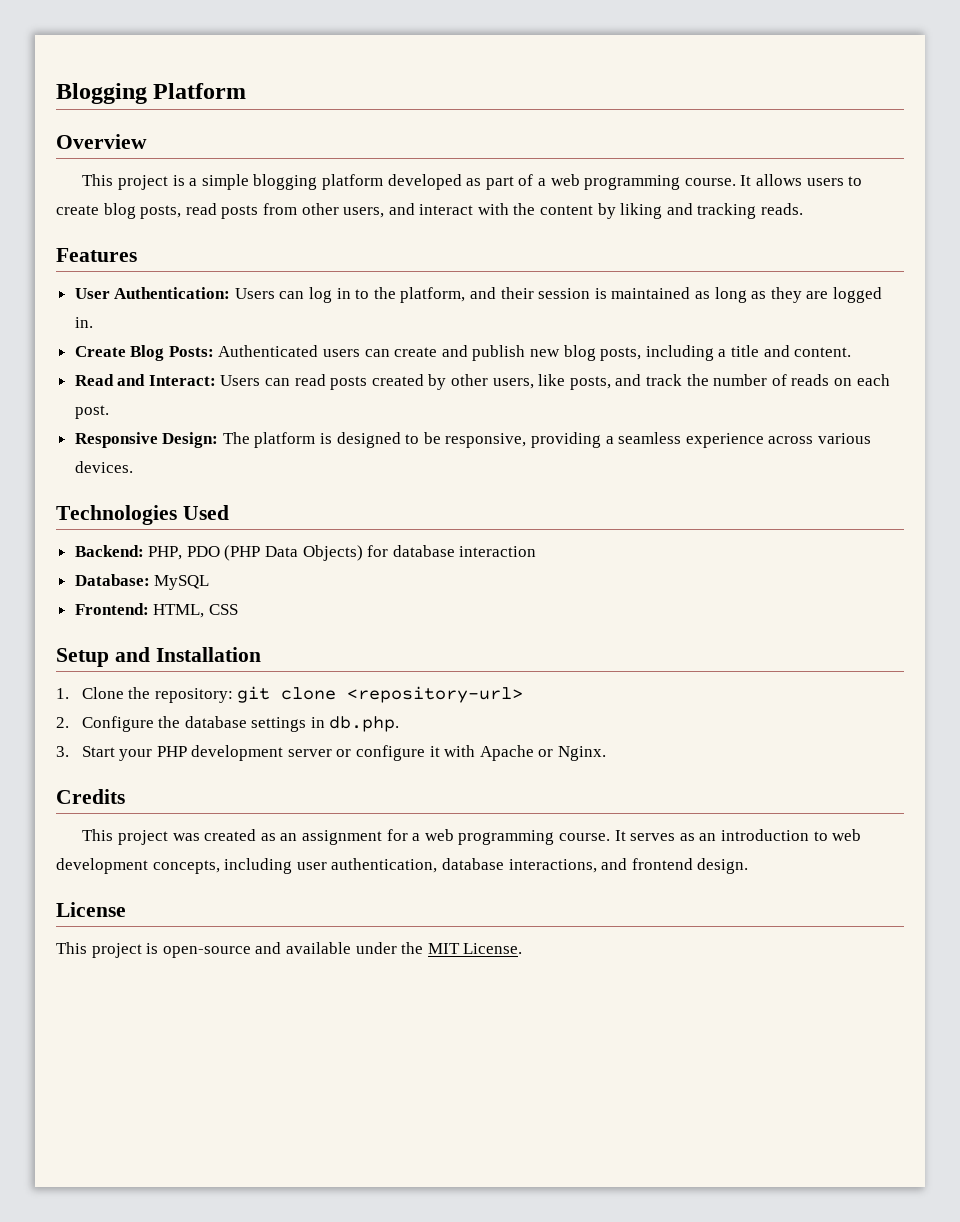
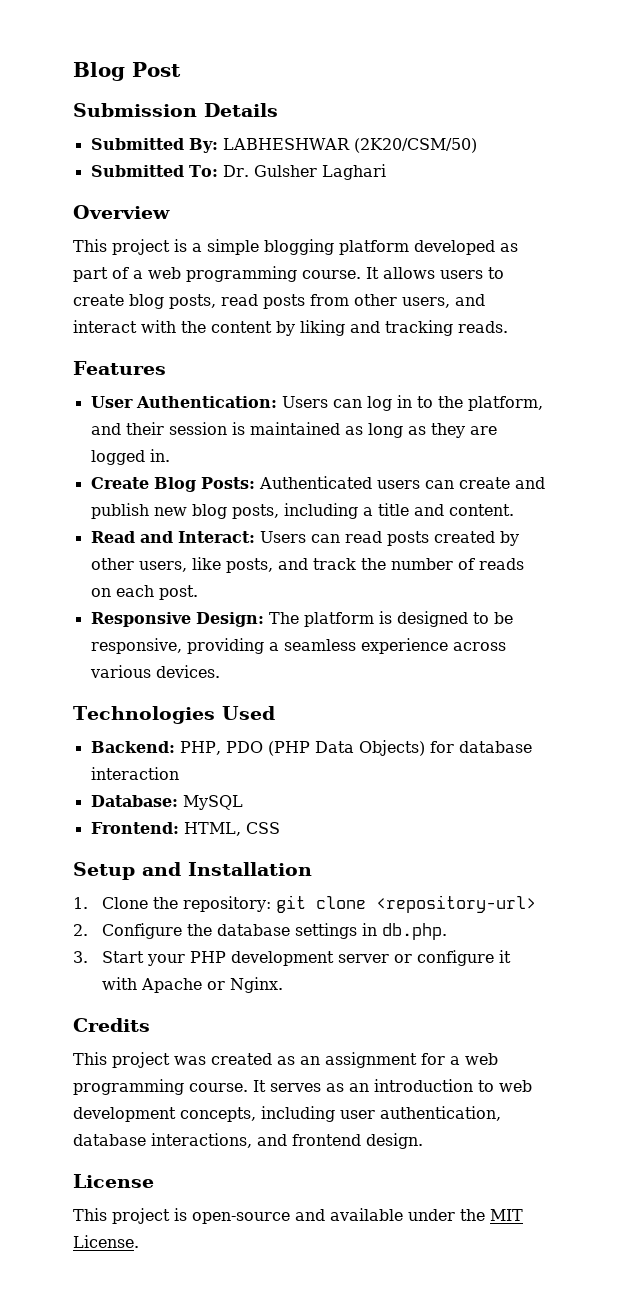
[56,83,247,104] Blogging Platform -> [73,62,181,81] [73,103,278,117] [90,138,477,153] [90,164,386,180] Blog Post // Submission Details // Submitted By: LABHESHWAR (2K20/CSM/50) // Submitted To: Dr. Gulsher Laghari

